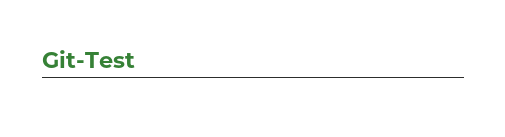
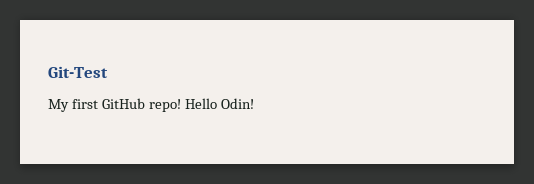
(135, 59) none -> [48,98,254,112] // My first GitHub repo! Hello Odin!

